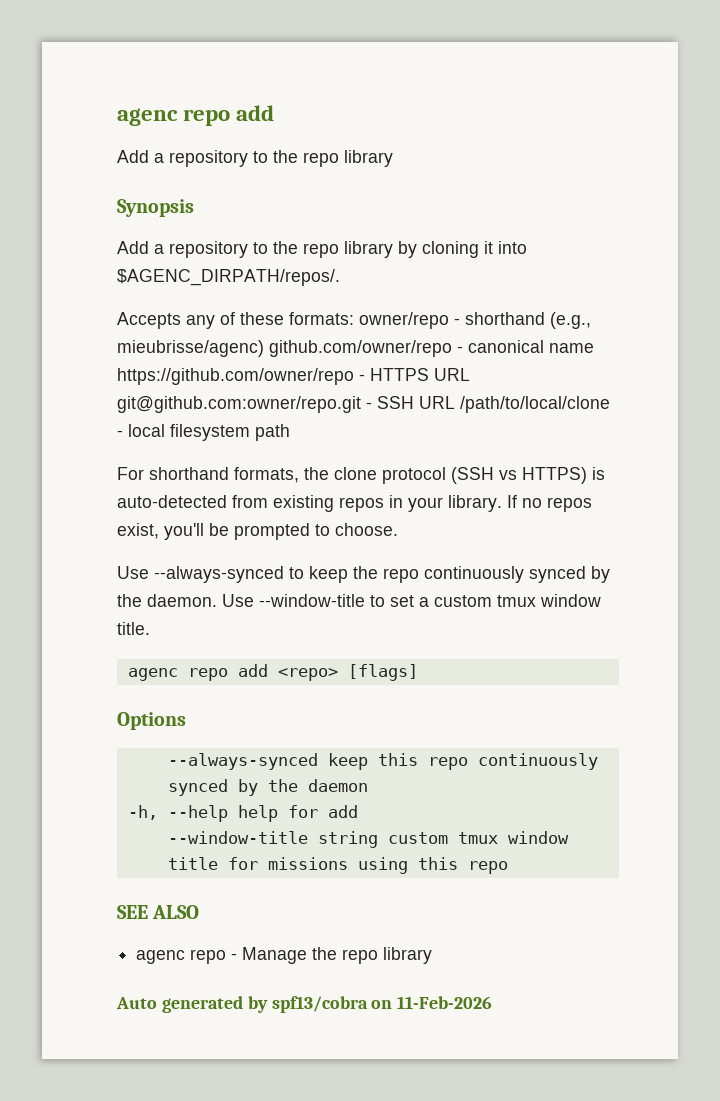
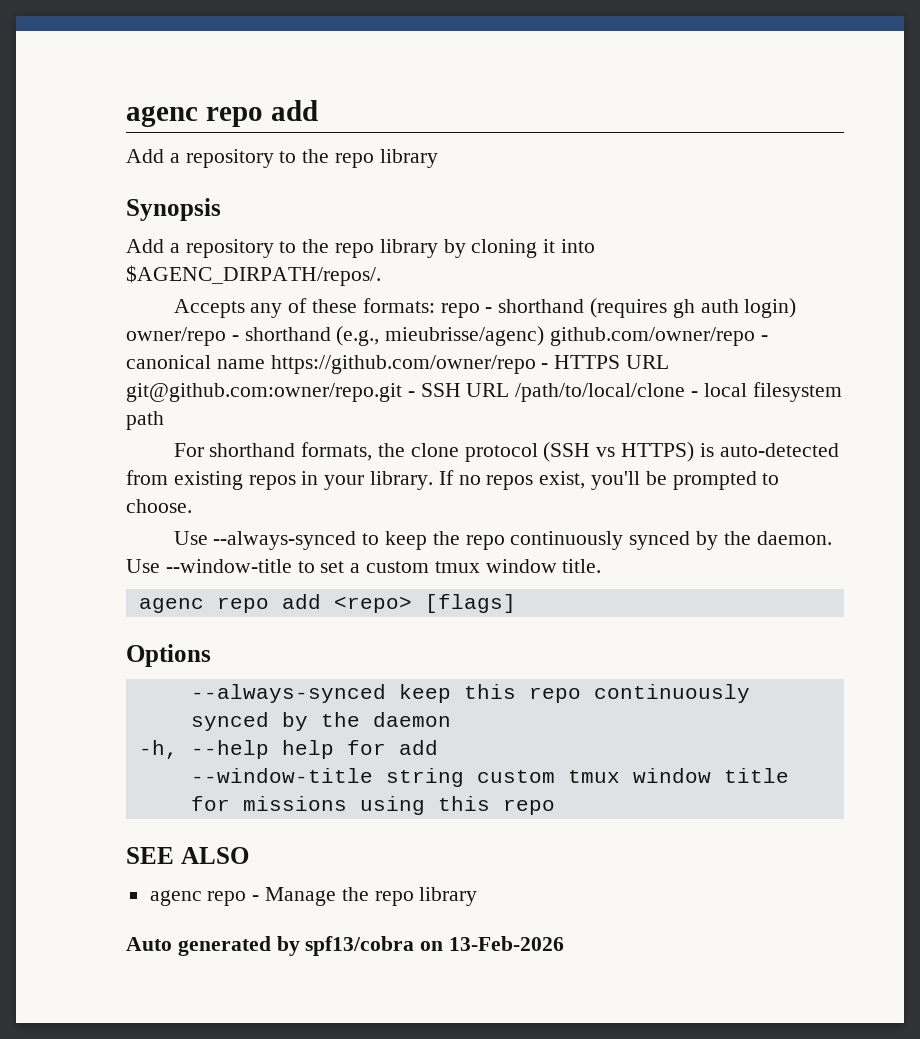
(354, 318) none -> [440,298,797,318] repo - shorthand (requires gh auth login)
[397,996,493,1009] 11-Feb-2026 -> [449,936,565,951] 13-Feb-2026

